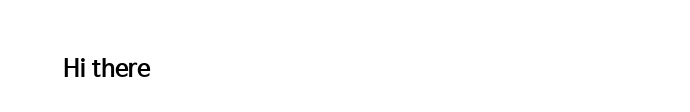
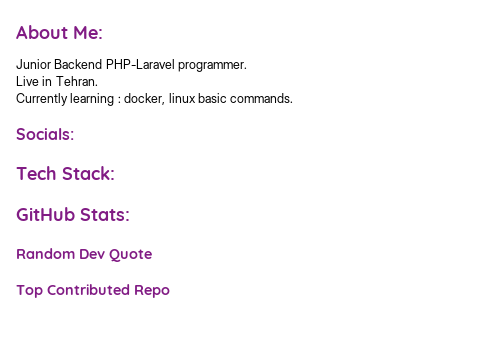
[63,58,152,77] Hi there -> [16,25,103,39] [16,59,248,72] [16,76,98,86] [16,93,294,106] [16,128,74,140] [16,166,115,180] [16,207,130,221] [16,248,152,262] [16,284,170,298] About Me: // Junior Backend PHP-Laravel programmer. // Live in Tehran. // Currently learning : docker, linux basic commands. // Socials: // Tech Stack: // GitHub Stats: // Random Dev Quote // Top Contributed Repo

